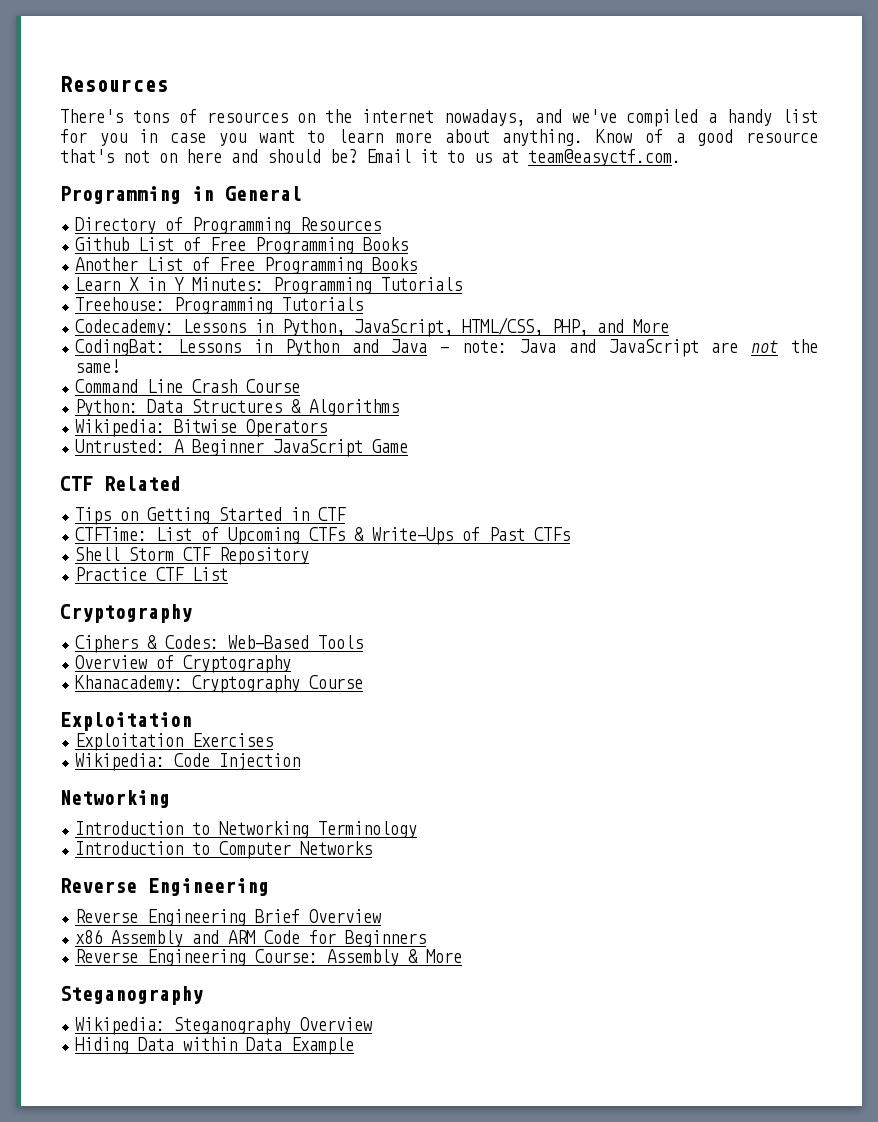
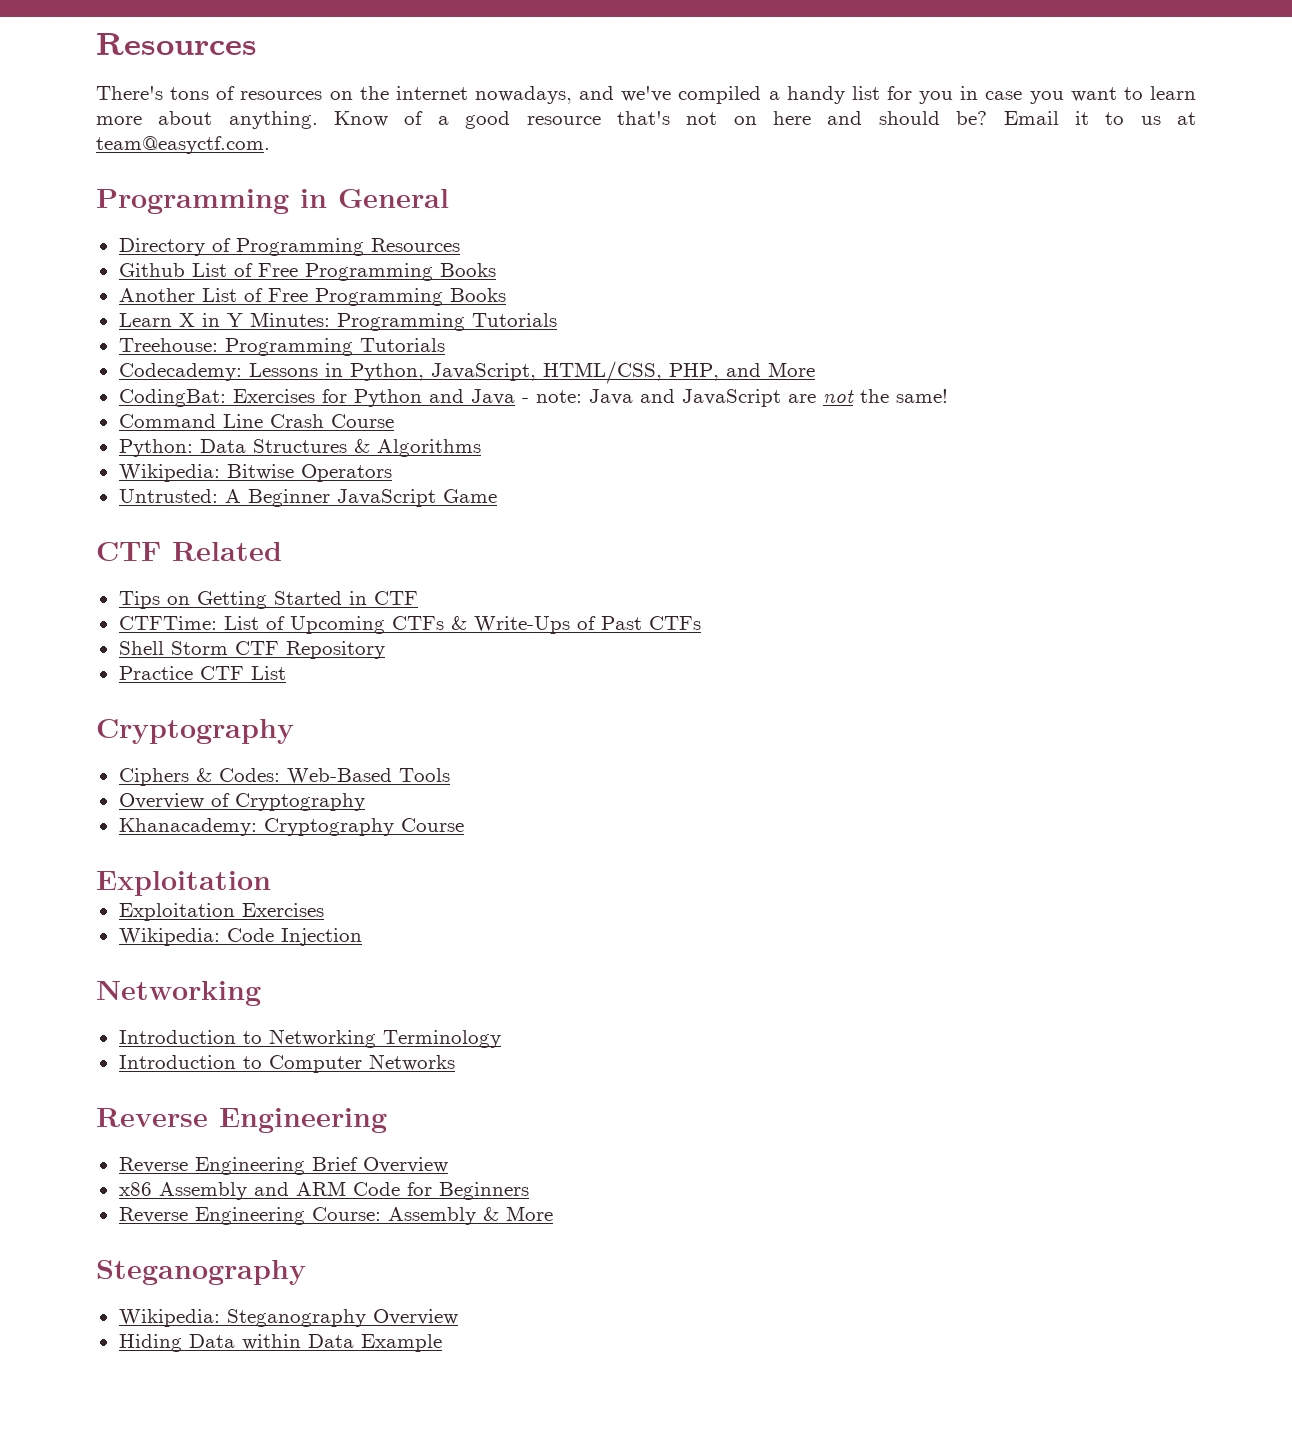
[178,339,273,353] Lessons in -> [232,389,347,403] Exercises for

